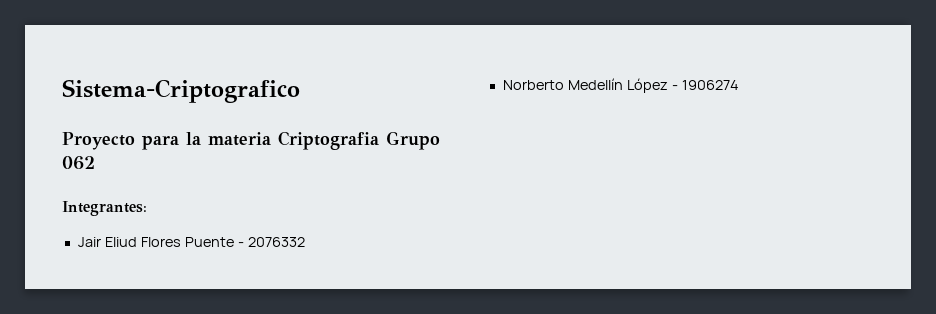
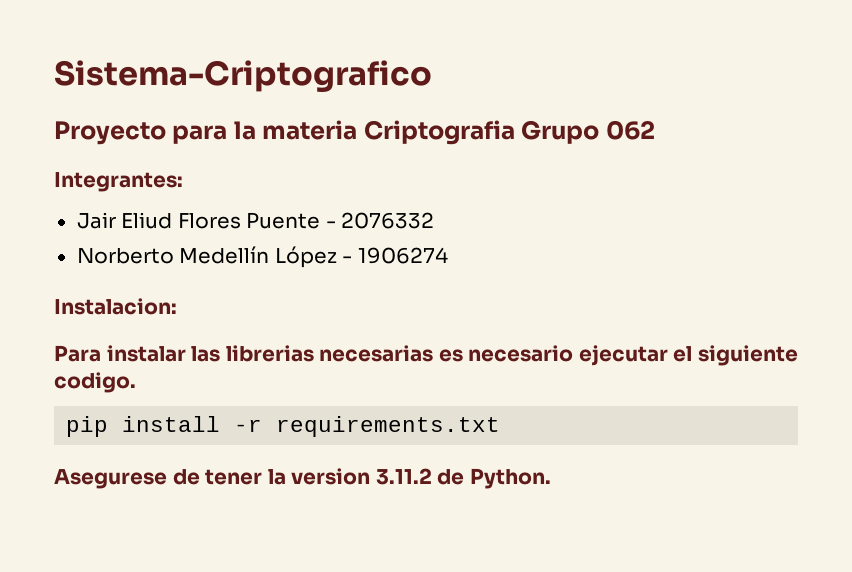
(739, 85) none -> [54,298,177,315] [54,345,798,366] [54,372,136,393] [66,416,501,437] [54,468,551,489] // Instalacion: // Para instalar las librerias necesarias es necesario ejecutar el siguiente codigo. // pip install -r requirements.txt // Asegurese de tener la version 3.11.2 de Python.

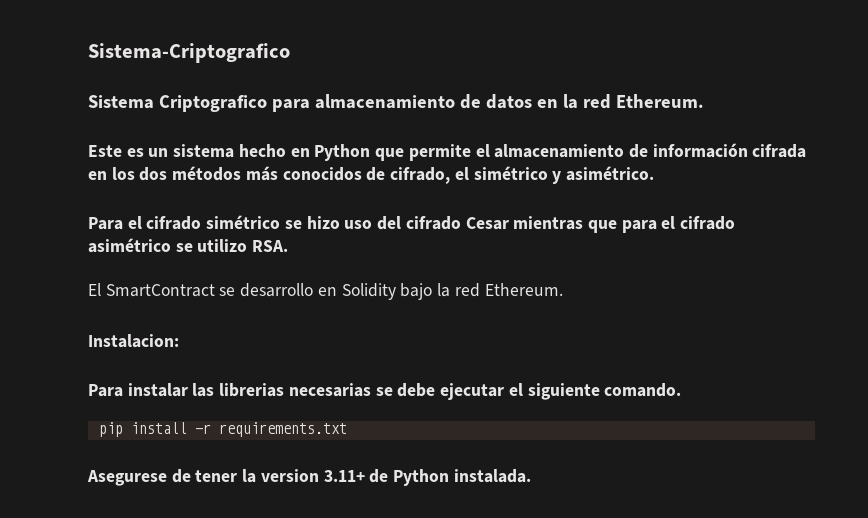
[54,120,655,145] [54,172,183,192] [76,212,435,229] [76,246,448,268] Proyecto para la materia Criptografia Grupo 062 // Integrantes: // Jair Eliud Flores Puente - 2076332 // Norberto Medellín López - 1906274 -> [88,94,704,112] [88,143,807,161] [88,166,654,184] [88,215,736,233] [88,238,289,253] [88,283,563,300] Sistema Criptografico para almacenamiento de datos en la red Ethereum. // Este es un sistema hecho en Python que permite el almacenamiento de información cifrada en los dos métodos más conocidos de cifrado, el simétrico y asimétrico. // Para el cifrado simétrico se hizo uso del cifrado Cesar mientras que para el cifrado asimétrico se utilizo RSA. // El SmartContract se desarrollo en Solidity bajo la red Ethereum.
[438,345,574,362] es necesario -> [375,383,436,397] se debe
[54,372,136,393] codigo. -> [604,383,682,397] comando.
[375,468,551,489] 3.11.2 de Python. -> [323,469,531,486] 3.11+ de Python instalada.

